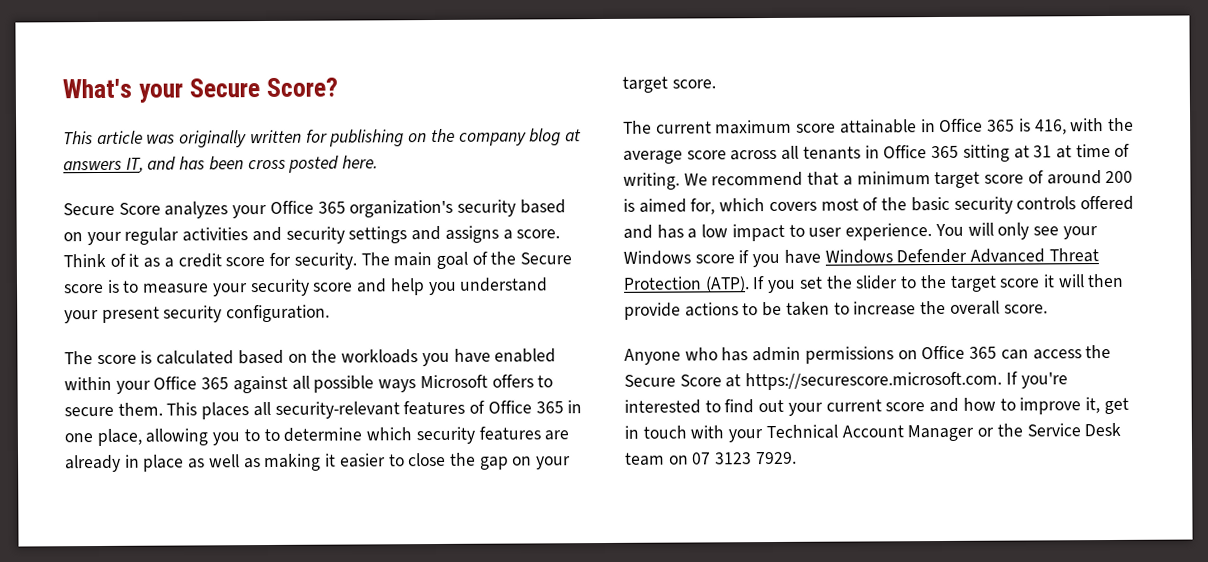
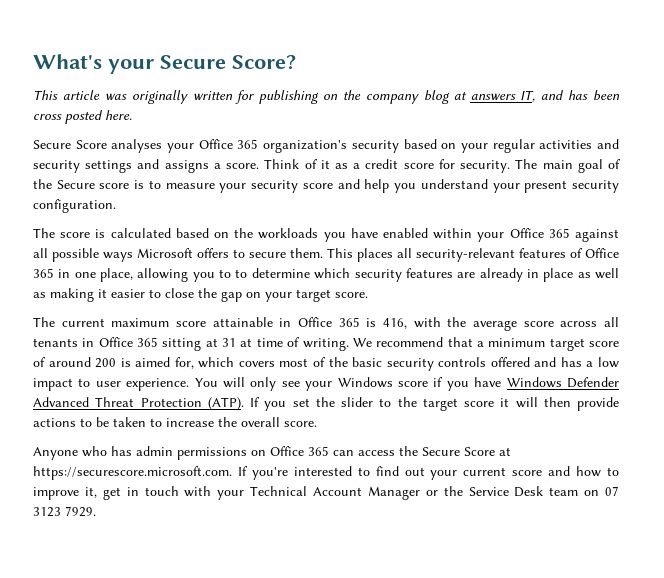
[164,201,229,219] analyzes -> [111,139,163,153] analyses

